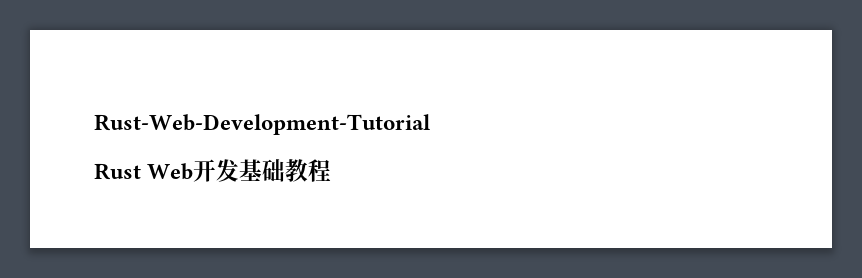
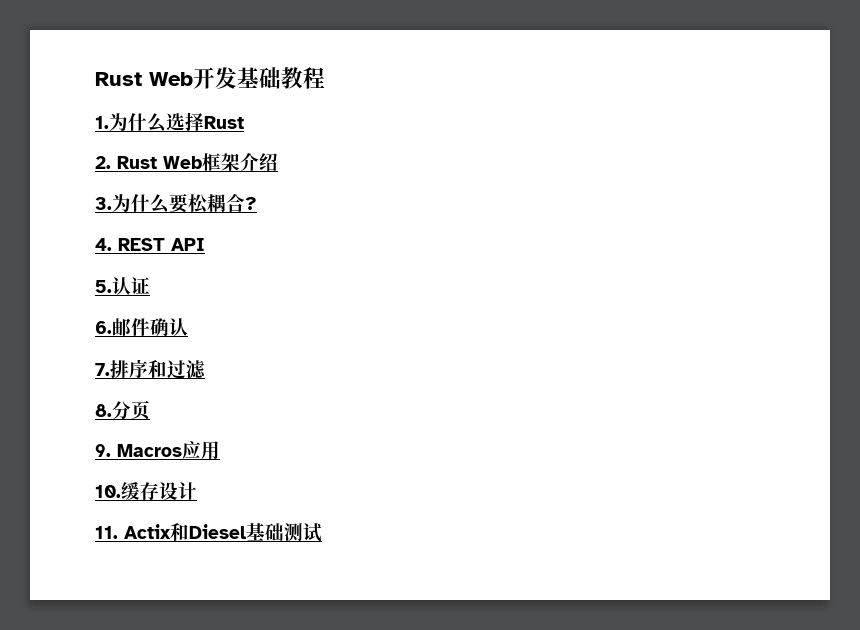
[94,114,431,135] Rust-Web-Development-Tutorial // -> (95, 79) none
(332, 170) none -> [95,112,244,132] [95,153,278,171] [95,194,257,214] [95,238,205,251] [95,277,150,295] [95,318,188,336] [95,359,206,379] [95,400,150,420] [95,441,220,460] [95,482,197,500] [95,523,322,542] // 1.为什么选择Rust // 2. Rust Web框架介绍 // 3.为什么要松耦合? // 4. REST API // 5.认证 // 6.邮件确认 // 7.排序和过滤 // 8.分页 // 9. Macros应用 // 10.缓存设计 // 11. Actix和Diesel基础测试

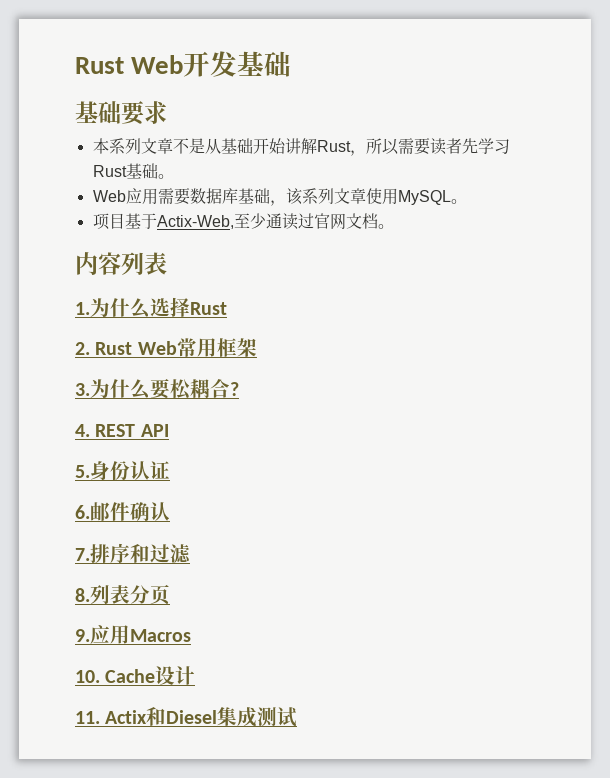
[281,67,325,89] 教程 -> [75,101,167,125] [92,138,510,156] [92,163,174,179] [92,188,467,206] [92,213,394,230] [75,252,167,275] // 基础要求 // 本系列文章不是从基础开始讲解Rust，所以需要读者先学习Rust基础。 // Web应用需要数据库基础，该系列文章使用MySQL。 // 项目基于Actix-Web,至少通读过官网文档。 // 内容列表
(202, 162) none -> [176,338,217,357] 常用
[240,153,278,171] 介绍 -> (257, 347) none
(112, 286) none -> [90,461,130,481] 身份
(112, 410) none -> [90,585,130,605] 列表
[117,441,220,460] Macros应用 -> [90,625,191,644] 应用Macros
[121,482,159,500] 缓存 -> [105,669,156,683] Cache
[246,523,284,541] 基础 -> [217,707,258,727] 集成

